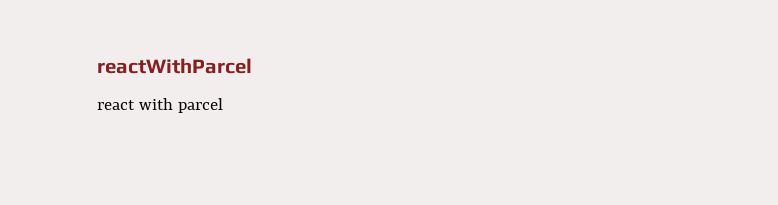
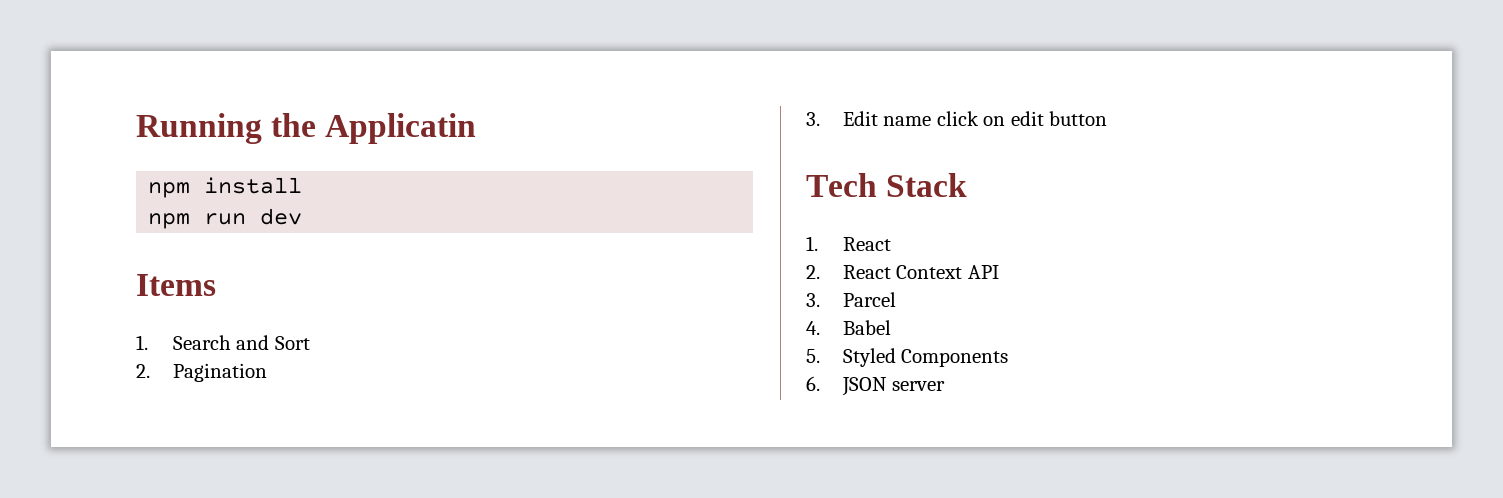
[97,58,252,74] [97,98,223,113] reactWithParcel // react with parcel -> [136,113,477,144] [148,177,303,198] [148,208,303,229] [136,274,216,296] [136,335,310,350] [136,363,267,382] [806,111,1108,126] [806,173,968,197] [806,236,891,251] [806,265,999,279] [806,292,896,307] [806,320,891,335] [806,348,1009,367] [806,376,946,396] Running the Applicatin // npm install // npm run dev // Items // 1. Search and Sort // 2. Pagination // 3. Edit name click on edit button // Tech Stack // 1. React // 2. React Context API // 3. Parcel // 4. Babel // 5. Styled Components // 6. JSON server

